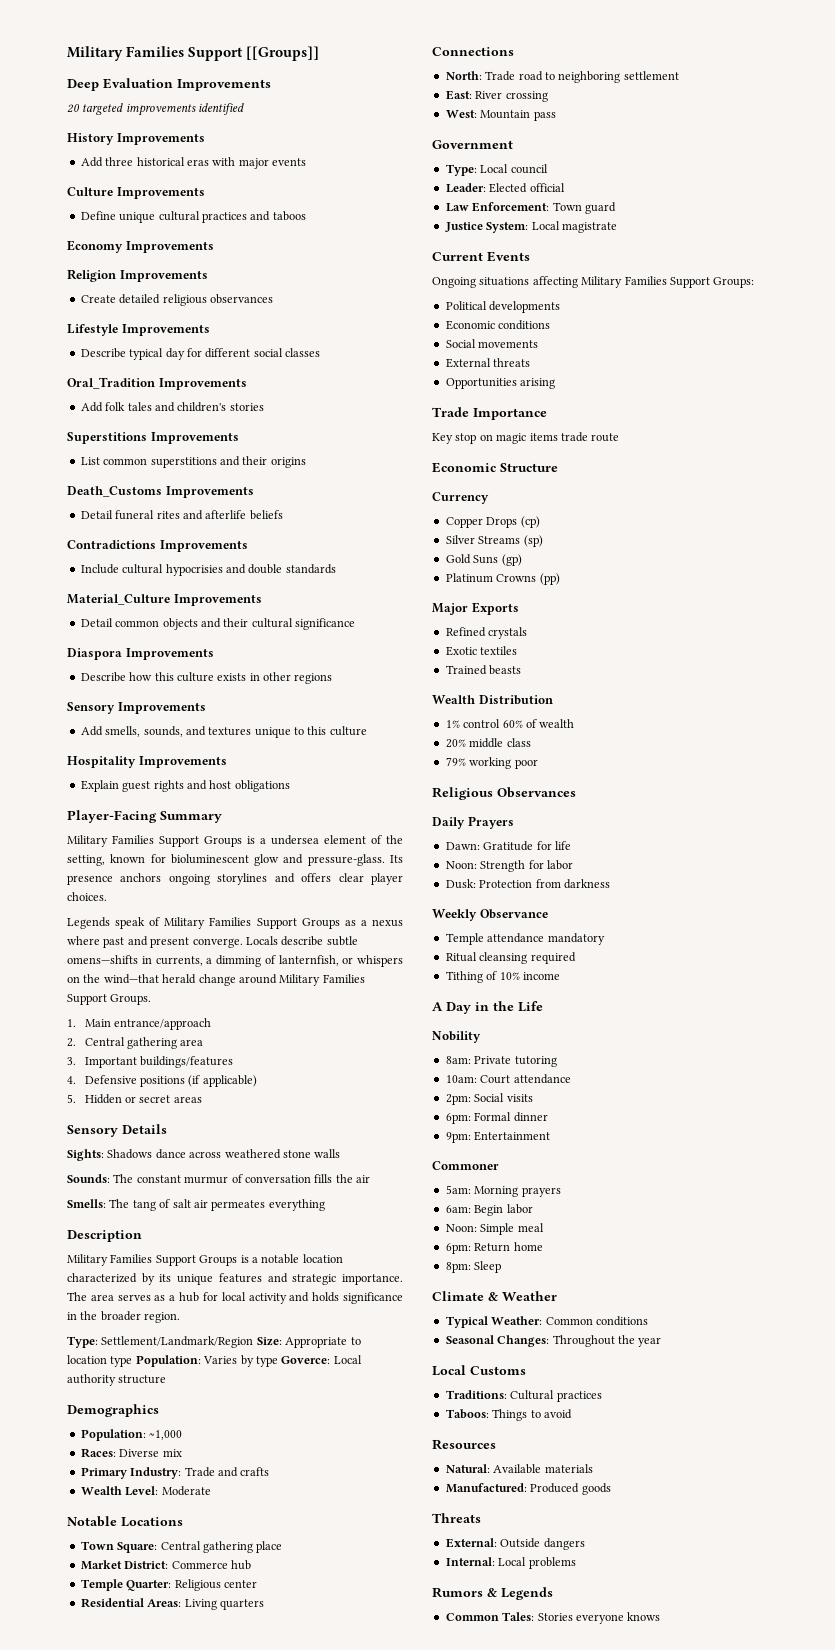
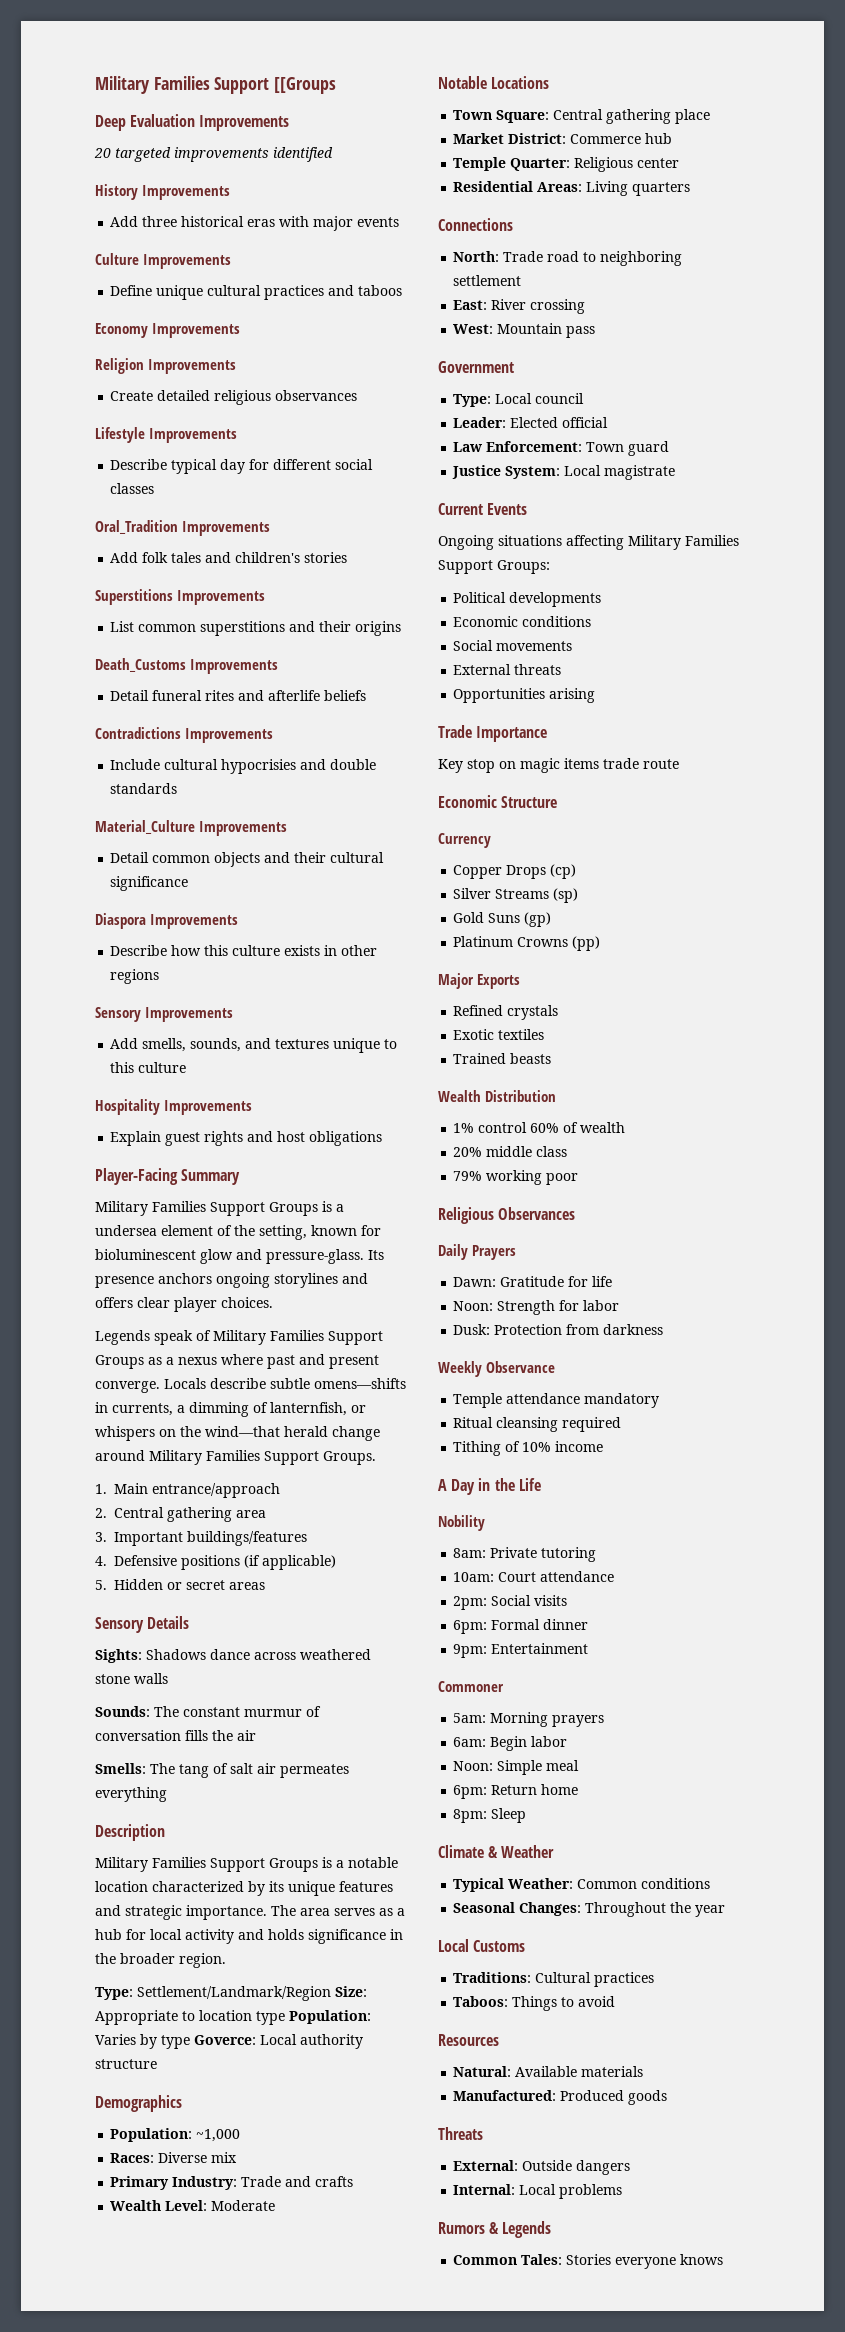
[67,46,320,61] Military Families Support [[Groups]] -> [95,76,337,94] Military Families Support [[Groups

